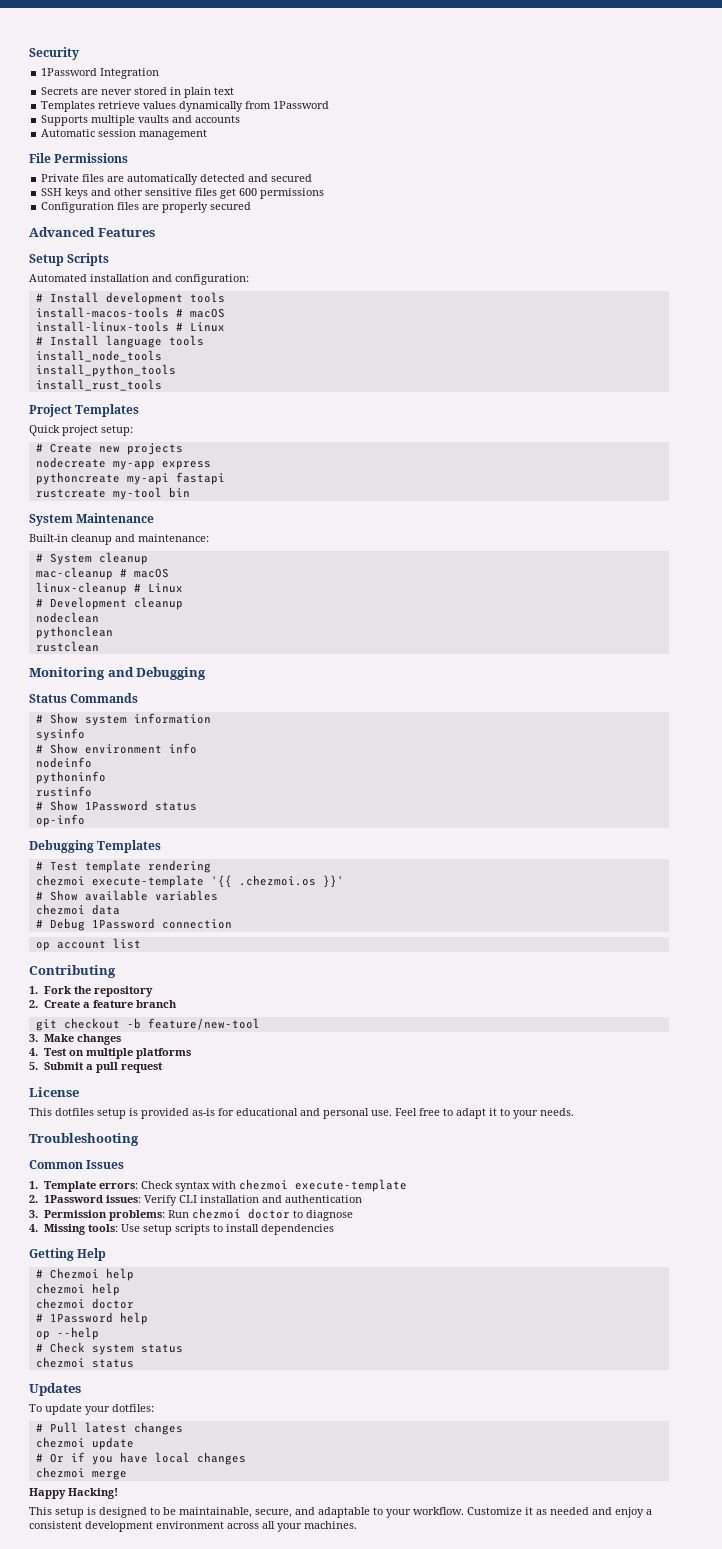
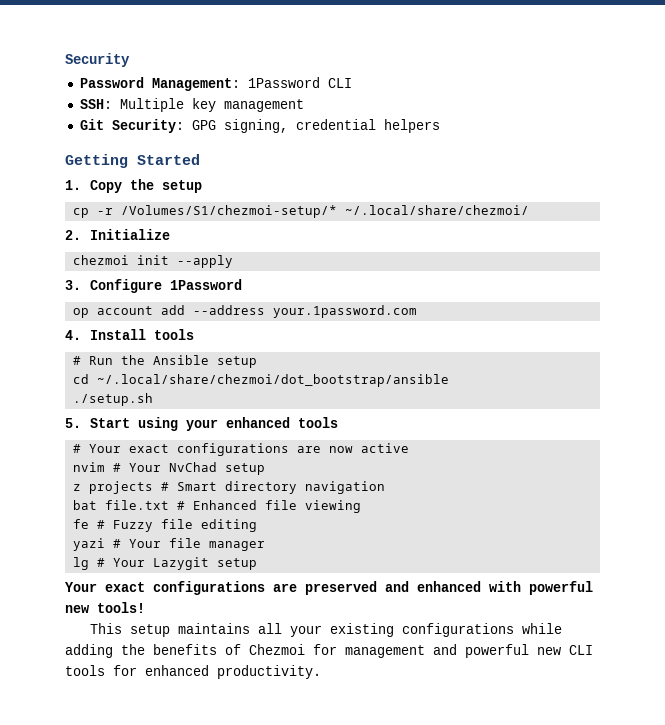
[41,68,160,79] [41,87,235,98] [41,101,330,112] [41,115,241,126] [41,129,208,140] [29,153,129,163] [41,174,313,185] [41,188,325,199] [41,202,252,213] [29,227,155,237] [29,253,110,266] [29,274,249,285] [35,292,225,305] [35,307,225,318] [35,321,225,332] [35,335,204,348] [35,350,162,362] [35,364,176,377] [35,379,162,391] [29,404,140,417] [29,425,133,436] [35,443,183,455] [35,457,211,470] [35,472,225,485] [35,487,190,500] [29,513,155,526] [29,534,209,545] [35,552,148,565] [35,567,169,580] [35,582,183,595] [35,597,183,610] [35,612,99,623] [35,626,113,639] [35,641,99,652] [29,667,207,680] [29,693,139,703] [35,713,211,726] [35,728,85,741] [35,743,197,754] [35,757,92,768] [35,771,106,784] [35,786,92,797] [35,800,197,811] [35,814,85,827] [29,840,162,853] [35,860,211,873] [35,875,344,888] [35,890,218,901] [35,904,120,915] [35,918,232,931] 1Password Integration // Secrets are never stored in plain text // Templates retrieve values dynamically from 1Password // Supports multiple vaults and accounts // Automatic session management // File Permissions // Private files are automatically detected and secured // SSH keys and other sensitive files get 600 permissions // Configuration files are properly secured // Advanced Features // Setup Scripts // Automated installation and configuration: // # Install development tools // install-macos-tools # macOS // install-linux-tools # Linux // # Install language tools // install_node_tools // install_python_tools // install_rust_tools // Project Templates // Quick project setup: // # Create new projects // nodecreate my-app express // pythoncreate my-api fastapi // rustcreate my-tool bin // System Maintenance // Built-in cleanup and maintenance: // # System cleanup // mac-cleanup # macOS // linux-cleanup # Linux // # Development cleanup // nodeclean // pythonclean // rustclean // Monitoring and Debugging // Status Commands // # Show system information // sysinfo // # Show environment info // nodeinfo // pythoninfo // rustinfo // # Show 1Password status // op-info // Debugging Templates // # Test template rendering // chezmoi execute-template '{{ .chezmoi.os }}' // # Show available variables // chezmoi data // # Debug 1Password connection -> [79,77,352,91] [79,98,304,112] [79,119,440,133] [65,154,200,168] [65,179,202,193] [73,205,530,218] [65,229,170,240] [73,255,234,268] [65,279,242,293] Password Management: 1Password CLI // SSH: Multiple key management // Git Security: GPG signing, credential helpers // Getting Started // 1. Copy the setup // cp -r /Volumes/S1/chezmoi-setup/* ~/.local/share/chezmoi/ // 2. Initialize // chezmoi init --apply // 3. Configure 1Password
[112,938,141,949] [29,965,116,978] [29,986,153,997] [29,1000,177,1008] [35,1018,260,1031] [29,1034,121,1045] [29,1048,191,1059] [29,1062,163,1073] [29,1087,79,1097] [29,1108,574,1119] [29,1133,139,1146] [29,1160,125,1169] [29,1179,407,1192] [29,1195,362,1206] [29,1208,353,1221] [29,1224,334,1235] [29,1248,107,1261] [35,1268,134,1281] [35,1283,120,1296] [35,1298,134,1309] [35,1312,148,1325] [35,1327,99,1340] [35,1342,183,1355] [35,1357,134,1368] [29,1383,81,1396] [29,1404,154,1415] [35,1422,183,1435] [35,1437,134,1450] [35,1452,246,1465] [35,1467,127,1480] [29,1488,118,1499] [29,1507,652,1518] [29,1521,357,1532] list // Contributing // 1. Fork the repository // 2. Create a feature branch // git checkout -b feature/new-tool // 3. Make changes // 4. Test on multiple platforms // 5. Submit a pull request // License // This dotfiles setup is provided as-is for educational and personal use. Feel free to adapt it to your needs. // Troubleshooting // Common Issues // 1. Template errors: Check syntax with chezmoi execute-template // 2. 1Password issues: Verify CLI installation and authentication // 3. Permission problems: Run chezmoi doctor to diagnose // 4. Missing tools: Use setup scripts to install dependencies // Getting Help // # Chezmoi help // chezmoi help // chezmoi doctor // # 1Password help // op --help // # Check system status // chezmoi status // Updates // To update your dotfiles: // # Pull latest changes // chezmoi update // # Or if you have local changes // chezmoi merge // Happy Hacking! // This setup is designed to be maintainable, secure, and adaptable to your workflow. Customize it as needed and enjoy a consistent development environment across all your machines. -> [161,305,418,318] [65,329,194,340] [73,355,258,368] [73,374,450,387] [73,393,154,406] [65,417,338,431] [73,443,410,456] [73,462,266,475] [73,481,386,494] [73,500,362,513] [73,519,258,532] [73,538,266,551] [73,557,258,570] [65,581,593,595] [65,602,145,613] [90,623,563,637] [65,644,593,658] [65,665,321,679] add --address your.1password.com // 4. Install tools // # Run the Ansible setup // cd ~/.local/share/chezmoi/dot_bootstrap/ansible // ./setup.sh // 5. Start using your enhanced tools // # Your exact configurations are now active // nvim # Your NvChad setup // z projects # Smart directory navigation // bat file.txt # Enhanced file viewing // fe # Fuzzy file editing // yazi # Your file manager // lg # Your Lazygit setup // Your exact configurations are preserved and enhanced with powerful new tools! // This setup maintains all your existing configurations while adding the benefits of Chezmoi for management and powerful new CLI tools for enhanced productivity.

